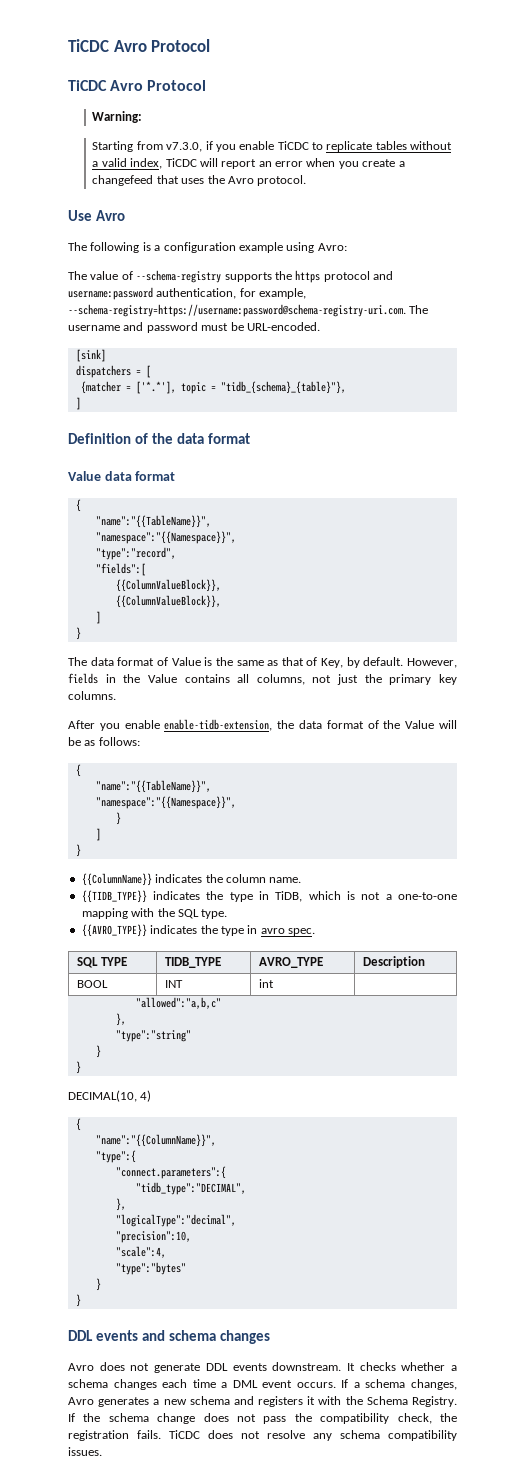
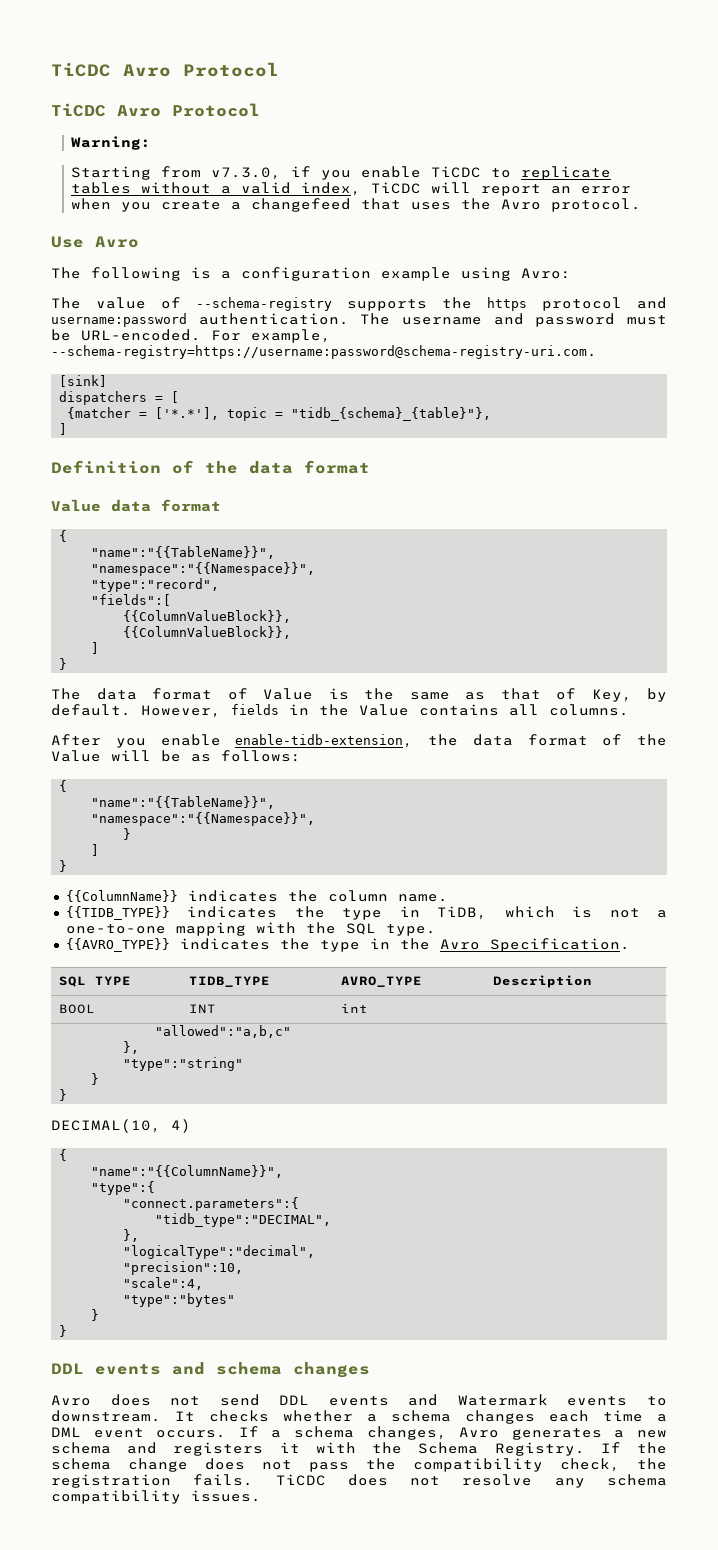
[156,288,307,299] [68,304,406,317] authentication, for example, --schema-registry=https://username:password@schema-registry-uri.com. -> [198,313,349,325] authentication.
(320, 326) none -> [211,329,331,343] [51,345,597,359] For example, --schema-registry=https://username:password@schema-registry-uri.com.
[256,674,457,685] columns, not just the primary key -> (539, 710) none
[260,928,315,936] avro spec. -> [399,938,630,952] the Avro Specification.
[154,1363,267,1373] generate DDL events -> [219,1394,667,1406] send DDL events and Watermark events to

